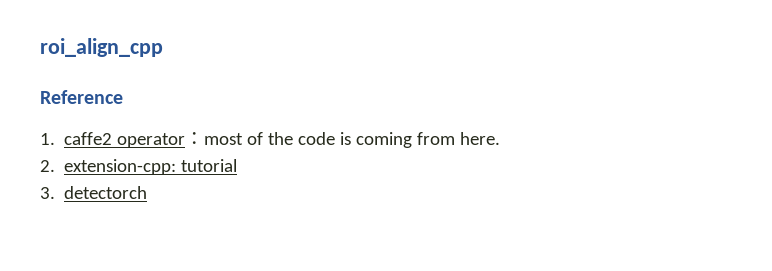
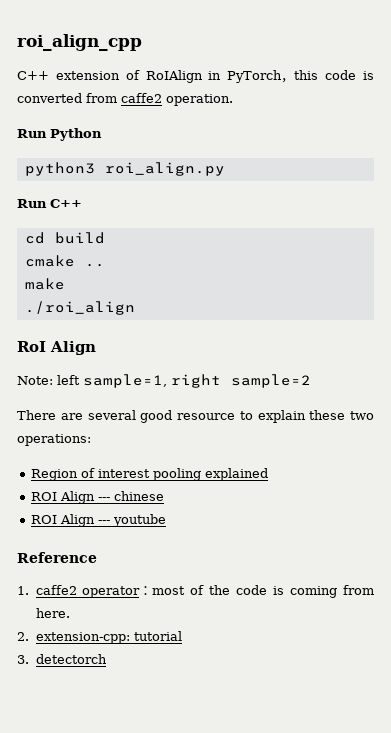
(163, 47) none -> [17,70,374,83] [17,93,233,106] [17,128,102,141] [24,162,225,176] [17,199,82,208] [24,232,105,244] [24,255,105,267] [24,278,65,290] [24,301,135,315] [17,341,96,355] [17,374,311,388] [17,410,374,423] [17,434,91,446] [31,468,269,481] [31,491,165,504] [31,514,167,527] // C++ extension of RoIAlign in PyTorch，this code is converted from caffe2 operation. // Run Python // python3 roi_align.py // Run C++ // cd build // cmake .. // make // ./roi_align // RoI Align // Note: left sample=1, right sample=2 // There are several good resource to explain these two operations: // Region of interest pooling explained // ROI Align --- chinese // ROI Align --- youtube

